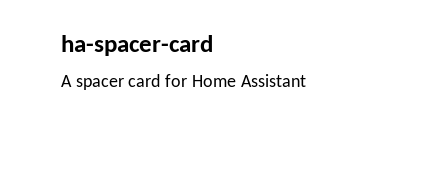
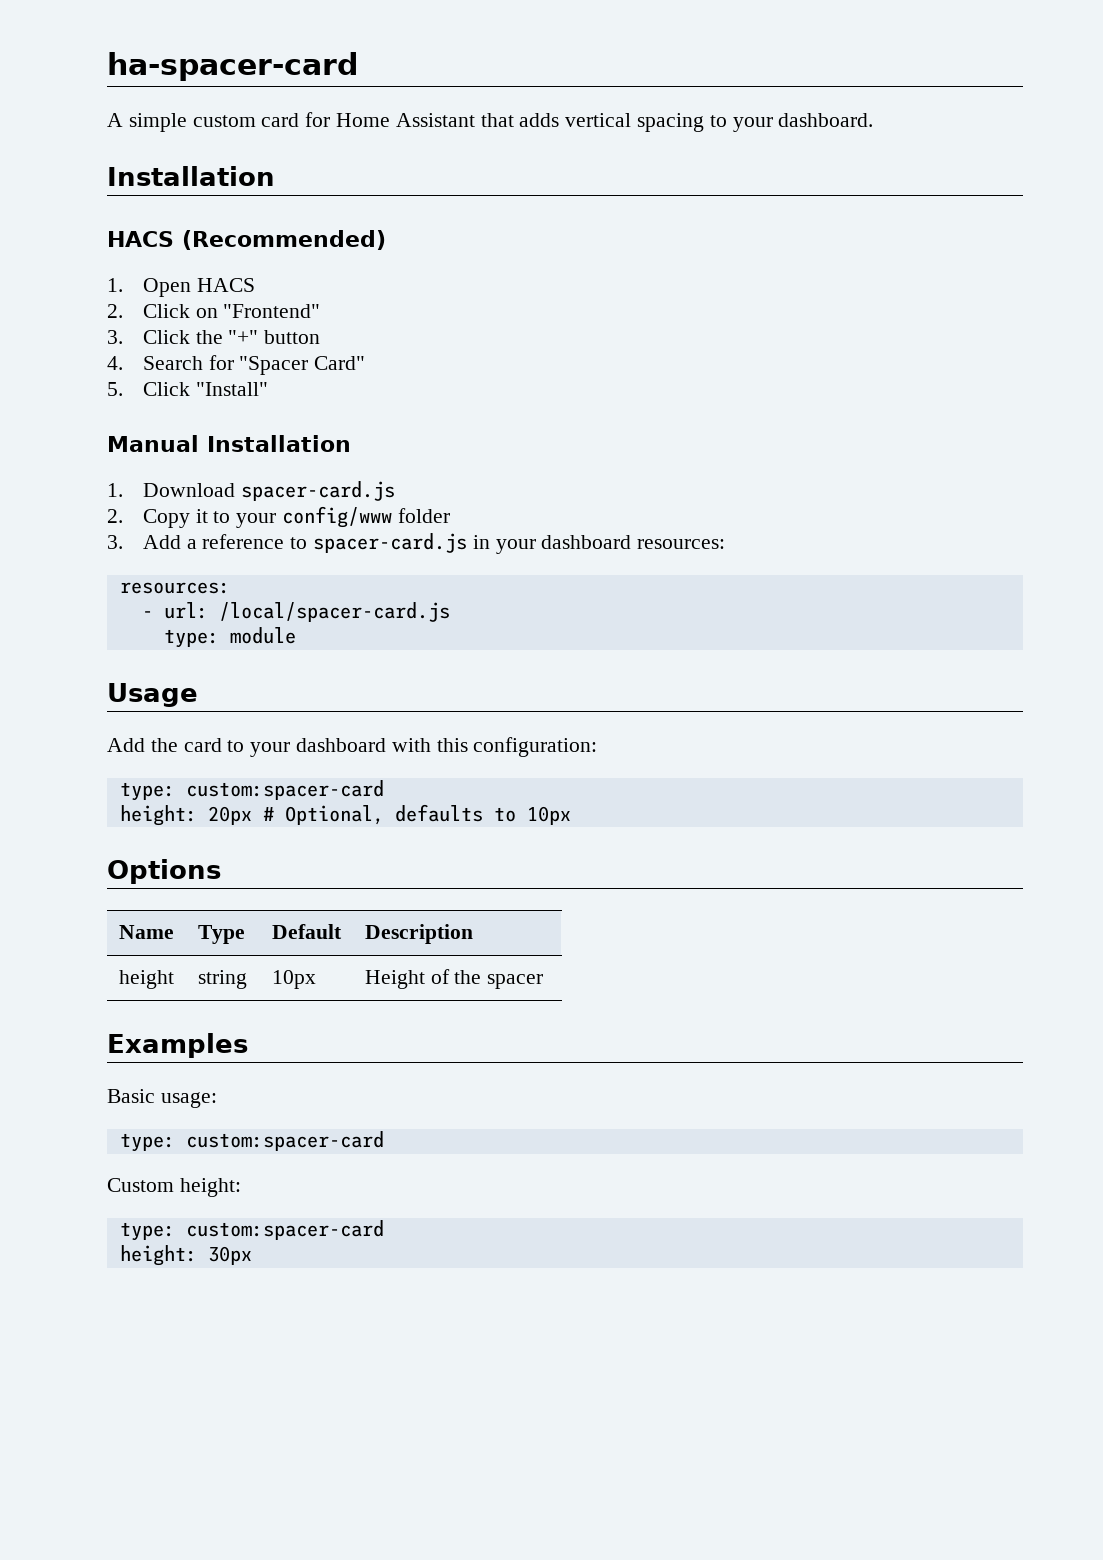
[75,78,124,90] spacer -> [128,113,256,132] simple custom
(306, 80) none -> [480,113,874,132] [107,166,275,186] [107,230,386,250] [107,278,255,297] [107,304,321,318] [107,330,321,344] [107,355,366,375] [107,382,268,396] [107,435,351,452] [107,481,395,501] [107,506,450,528] [107,533,726,554] [119,582,230,594] [141,602,450,622] [163,627,296,648] [107,683,198,707] [107,737,598,757] [119,780,384,801] [119,804,571,826] [107,859,221,884] [118,925,174,939] [197,925,245,944] [271,924,342,939] [364,924,473,944] [118,970,174,989] [197,970,247,989] [271,970,316,989] [364,969,544,989] [107,1033,248,1058] [107,1089,217,1108] [119,1131,384,1152] [107,1178,241,1197] [119,1220,384,1241] [119,1245,252,1266] that adds vertical spacing to your dashboard. // Installation // HACS (Recommended) // 1. Open HACS // 2. Click on "Frontend" // 3. Click the "+" button // 4. Search for "Spacer Card" // 5. Click "Install" // Manual Installation // 1. Download spacer-card.js // 2. Copy it to your config/www folder // 3. Add a reference to spacer-card.js in your dashboard resources: // resources: // - url: /local/spacer-card.js // type: module // Usage // Add the card to your dashboard with this configuration: // type: custom:spacer-card // height: 20px # Optional, defaults to 10px // Options // Name | Type | Default | Description // height | string | 10px | Height of the spacer // Examples // Basic usage: // type: custom:spacer-card // Custom height: // type: custom:spacer-card // height: 30px

